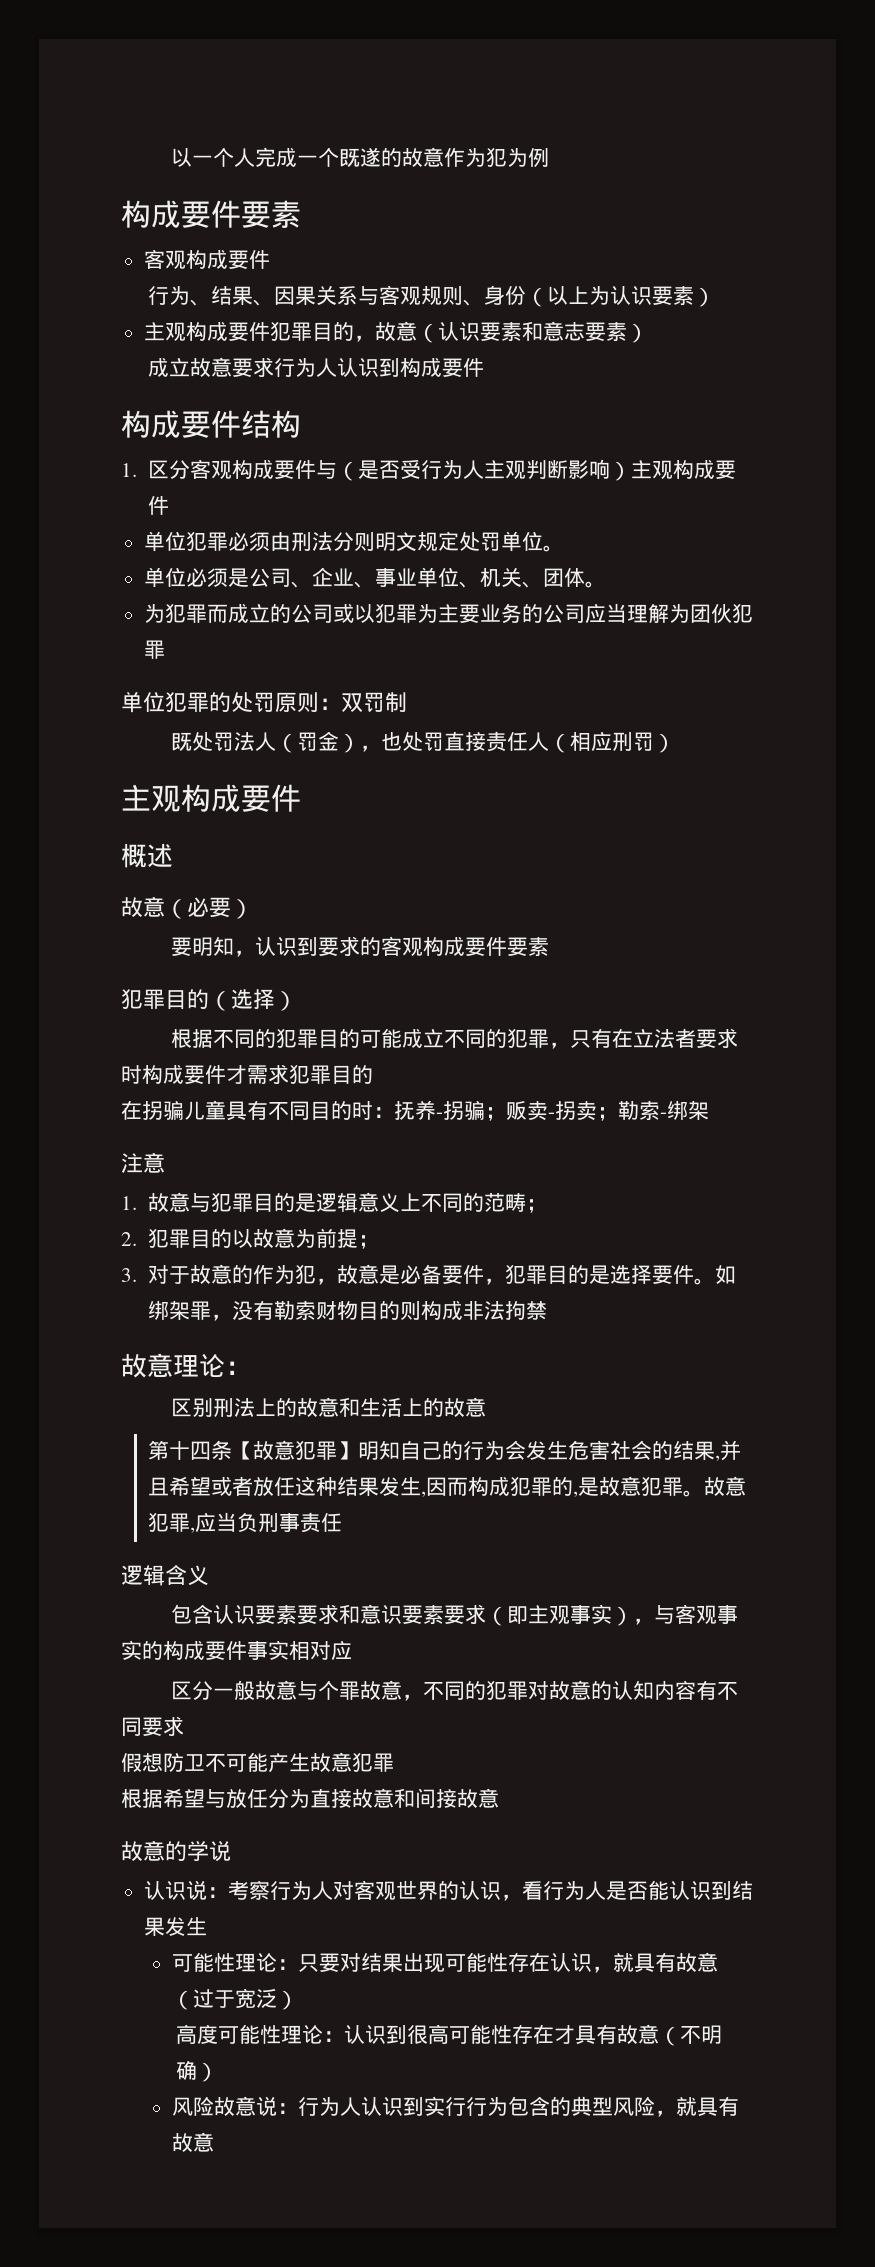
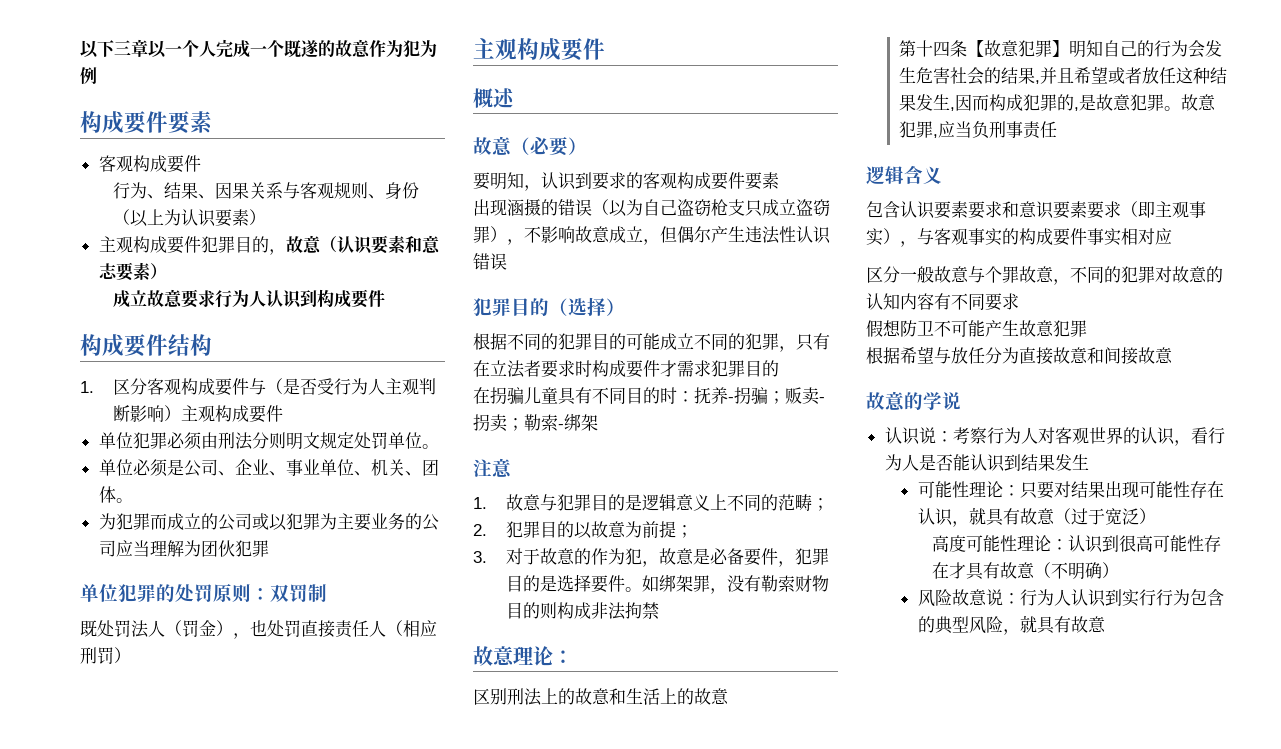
[170,148,192,167] 以 -> [80,39,167,58] 以下三章以
(549, 947) none -> [473,199,830,217] [473,226,831,245] [473,253,507,270] // 出现涵摄的错误（以为自己盗窃枪支只成立盗窃罪），不影响故意成立，但偶尔产生违法性认识错误

